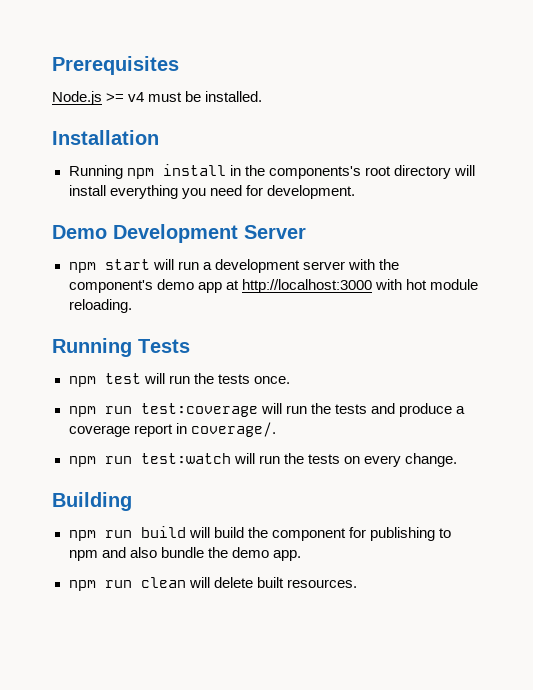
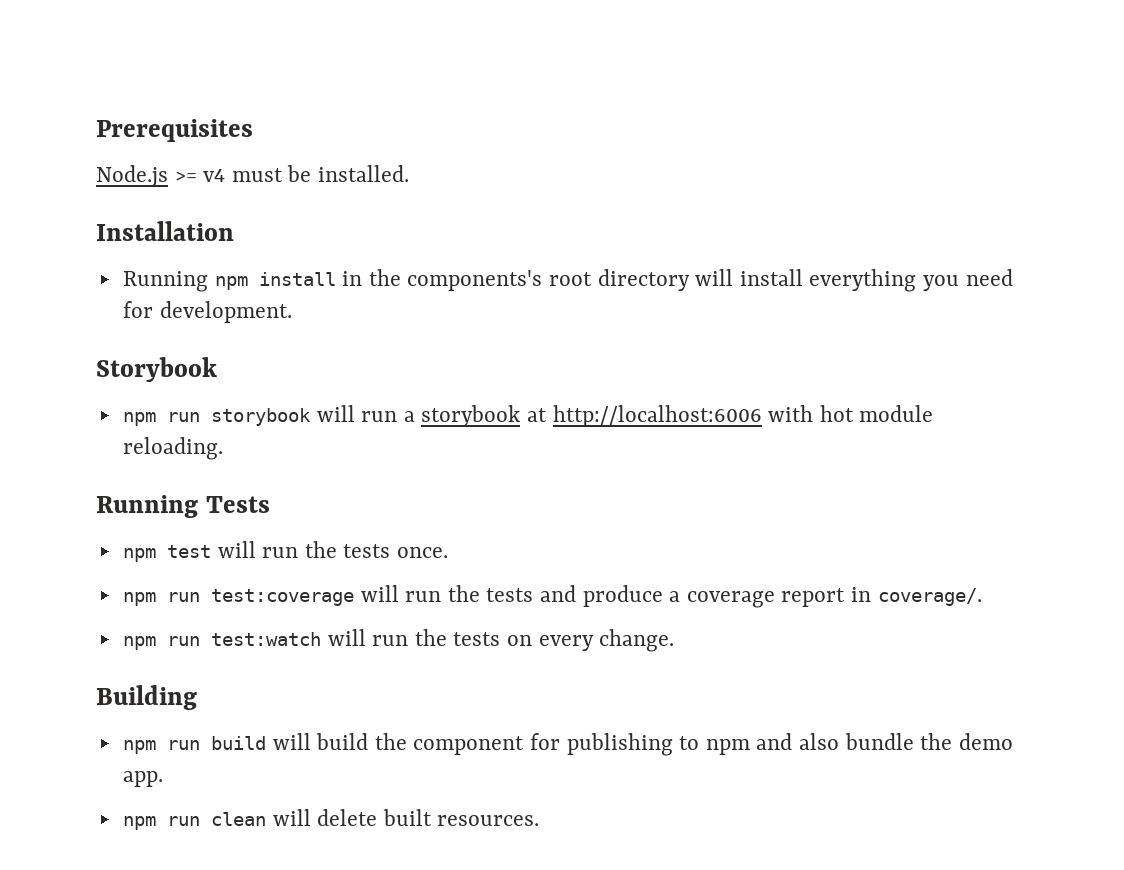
[52,224,306,243] [68,259,150,273] Demo Development Server // npm start -> [96,357,217,382] [122,408,311,426] Storybook // npm run storybook
[214,259,399,273] [68,279,372,293] development server with the component's demo app at http://localhost:3000 -> [421,405,762,427] storybook at http://localhost:6006

